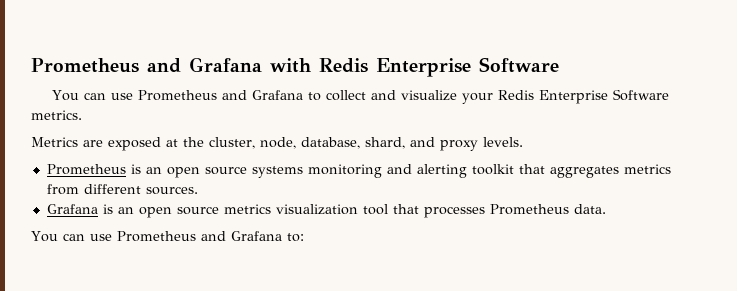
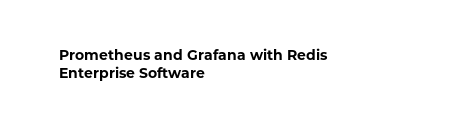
[52,89,670,104] [31,110,82,120] [31,137,523,151] [46,164,671,178] [46,184,198,195] [46,204,606,218] [31,231,304,242] // You can use Prometheus and Grafana to collect and visualize your Redis Enterprise Software metrics. // Metrics are exposed at the cluster, node, database, shard, and proxy levels. // Prometheus is an open source systems monitoring and alerting toolkit that aggregates metrics from different sources. // Grafana is an open source metrics visualization tool that processes Prometheus data. // You can use Prometheus and Grafana to: -> (205, 72) none

